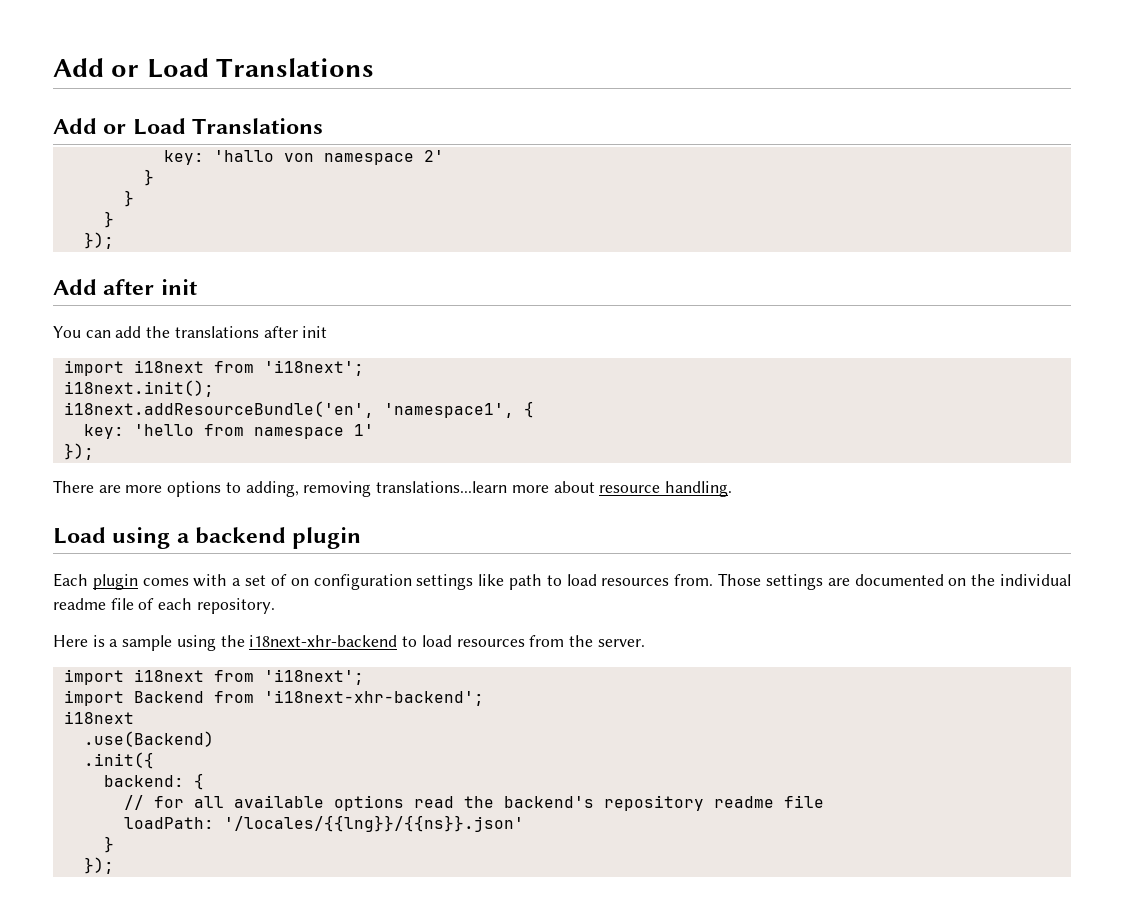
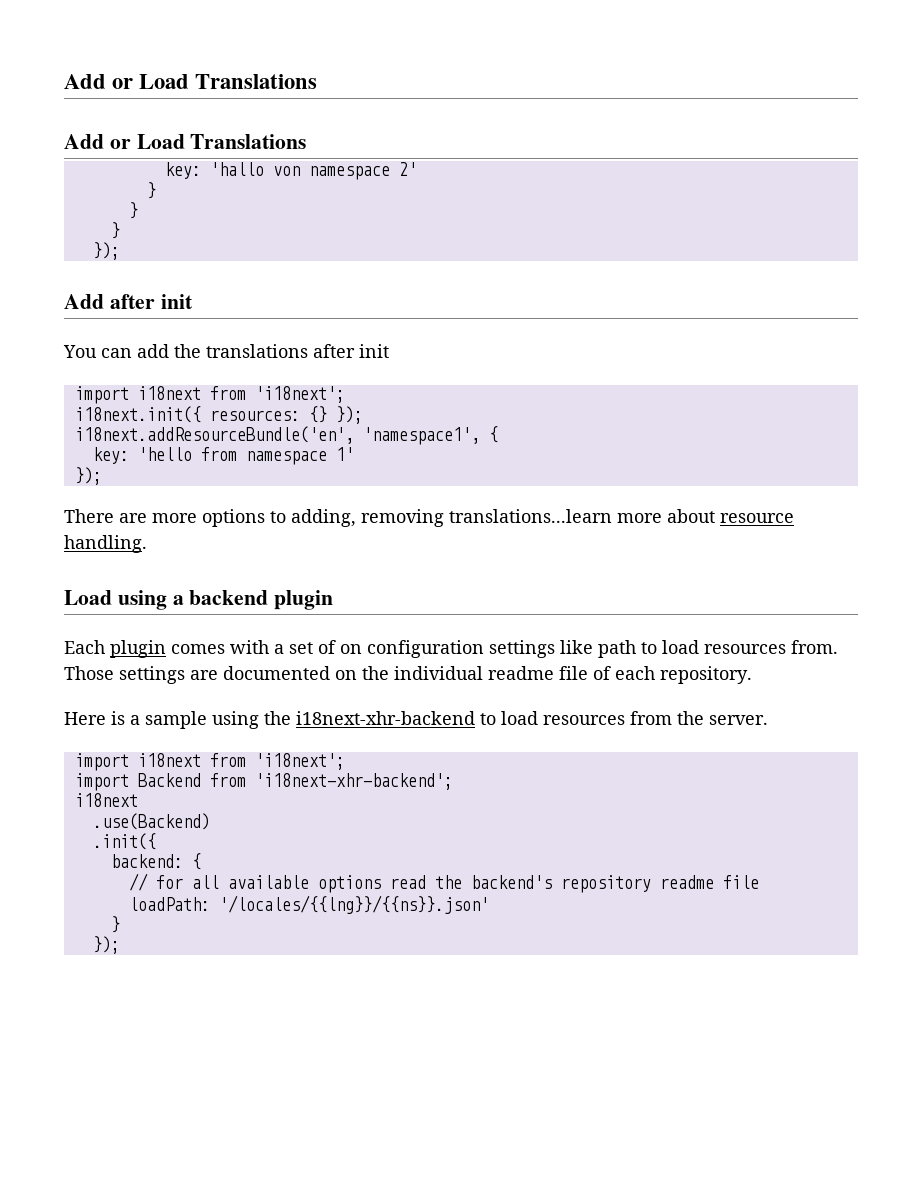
[63,380,214,397] i18next.init(); -> [74,406,363,424] i18next.init({ resources: {} });

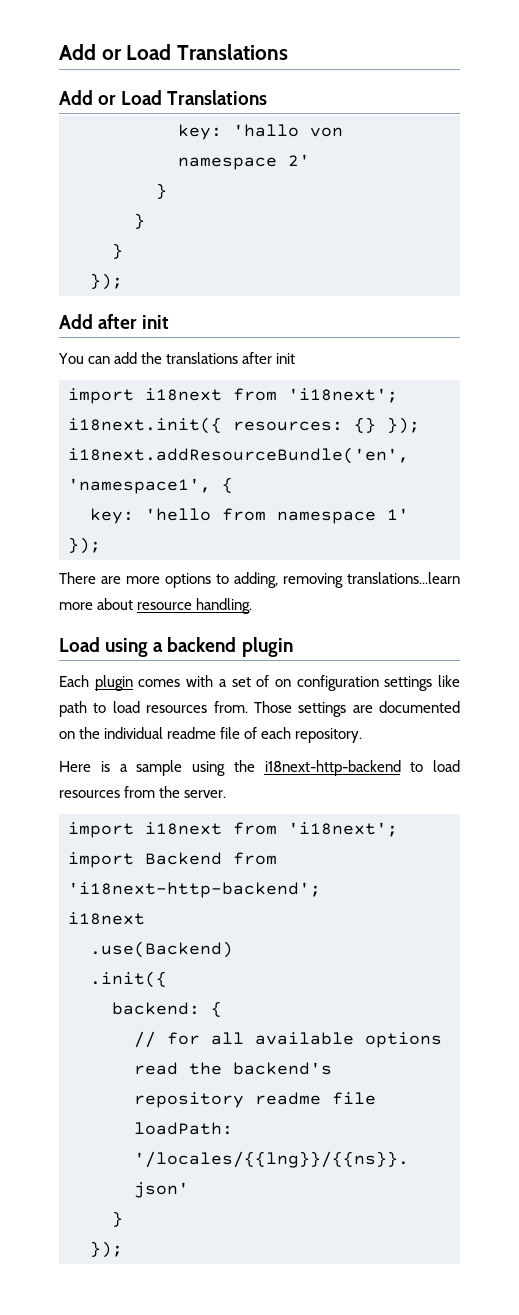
[296,711,475,725] i18next-xhr-backend -> [264,760,401,776] i18next-http-backend
[254,773,453,790] 'i18next-xhr-backend'; -> [68,882,321,898] 'i18next-http-backend';

